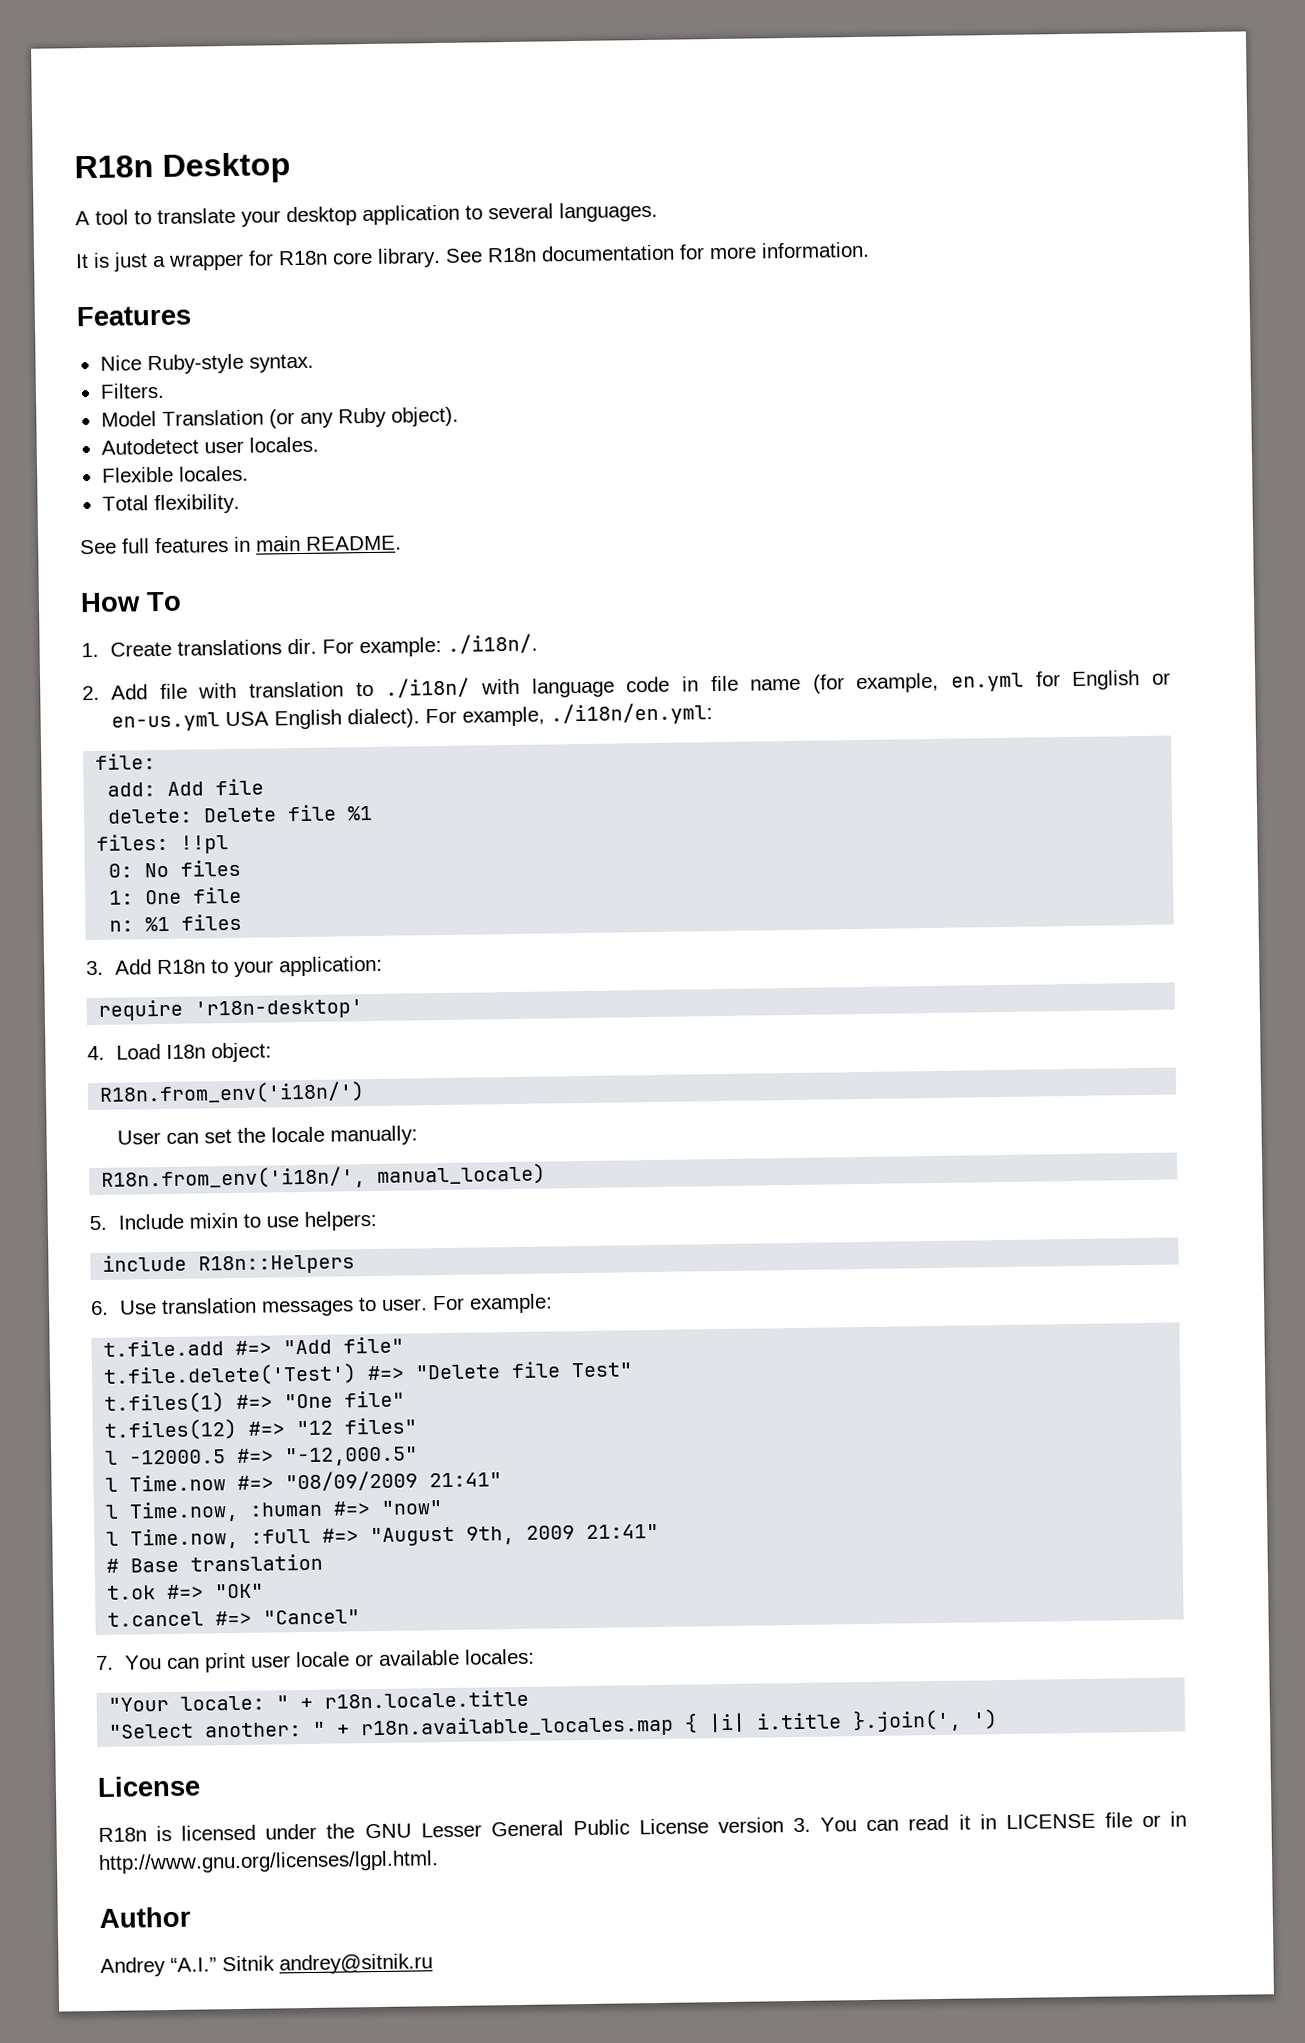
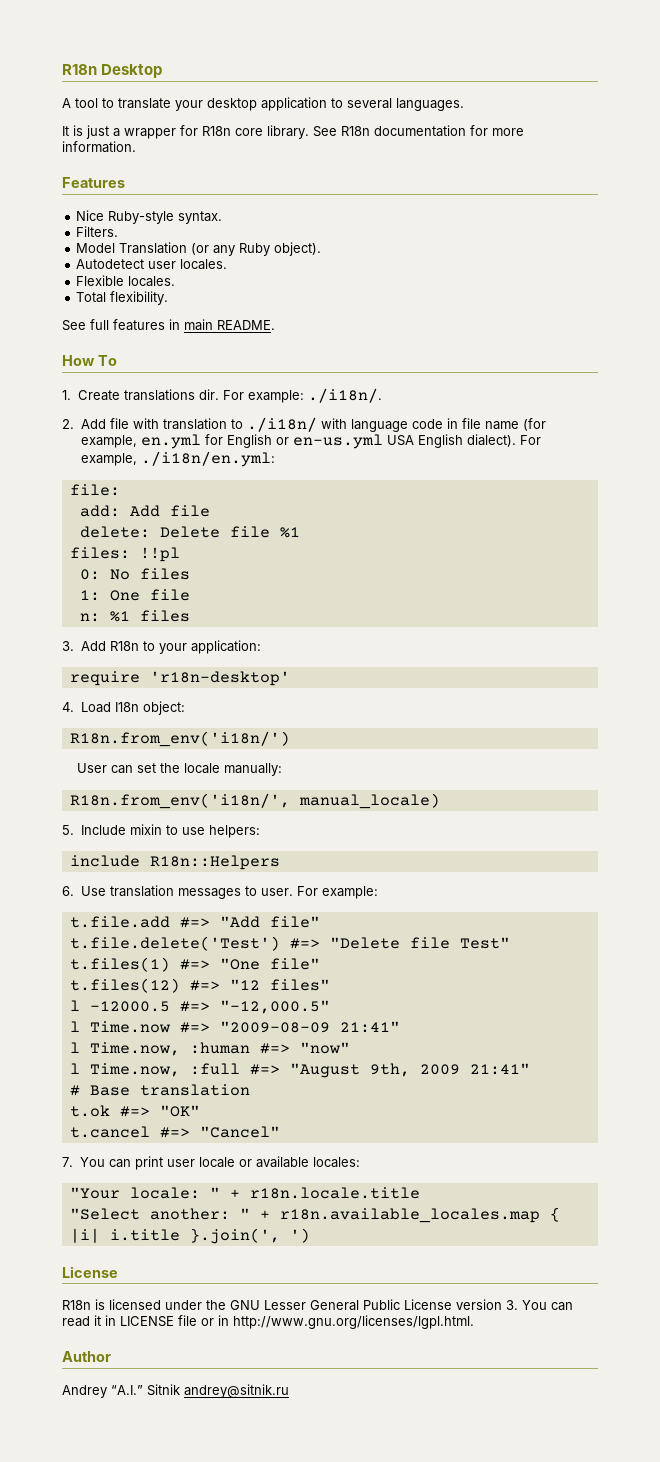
[285,1470,419,1492] "08/09/2009 -> [219,1021,330,1033] "2009-08-09

